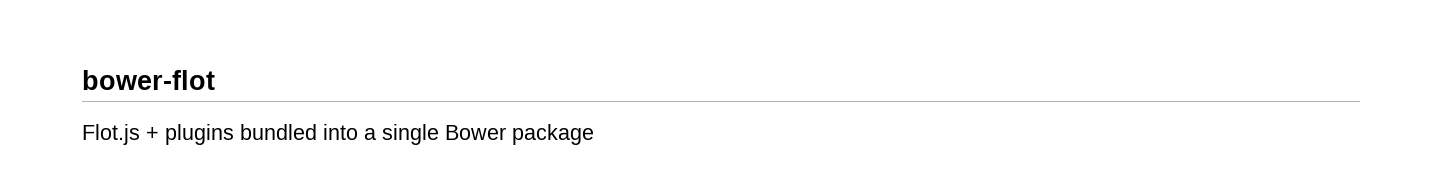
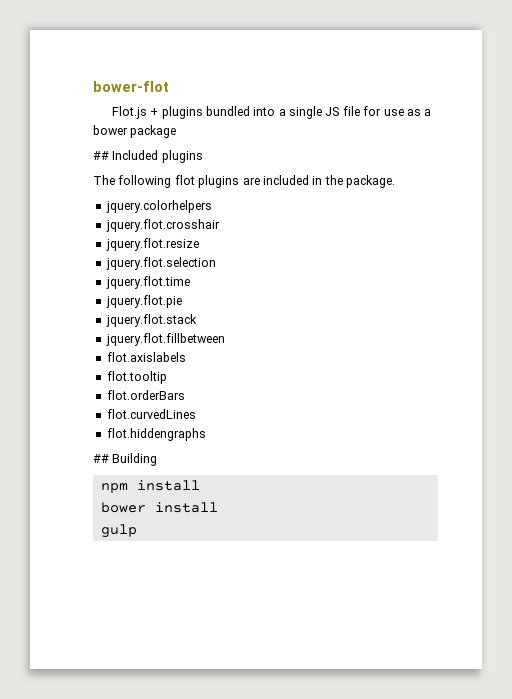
[445,124,594,145] Bower package -> [325,106,432,116] [93,125,177,138] [93,150,203,163] [93,175,395,188] [105,200,212,213] [105,219,220,232] [105,238,199,251] [105,257,216,270] [105,276,190,289] [105,295,182,308] [105,314,197,327] [105,333,225,346] [106,352,186,362] [106,371,167,384] [106,390,185,400] [106,409,196,419] [106,428,206,441] [93,453,158,466] [100,480,200,493] [100,502,218,513] [100,524,137,538] JS file for use as a bower package // ## Included plugins // The following flot plugins are included in the package. // jquery.colorhelpers // jquery.flot.crosshair // jquery.flot.resize // jquery.flot.selection // jquery.flot.time // jquery.flot.pie // jquery.flot.stack // jquery.flot.fillbetween // flot.axislabels // flot.tooltip // flot.orderBars // flot.curvedLines // flot.hiddengraphs // ## Building // npm install // bower install // gulp

